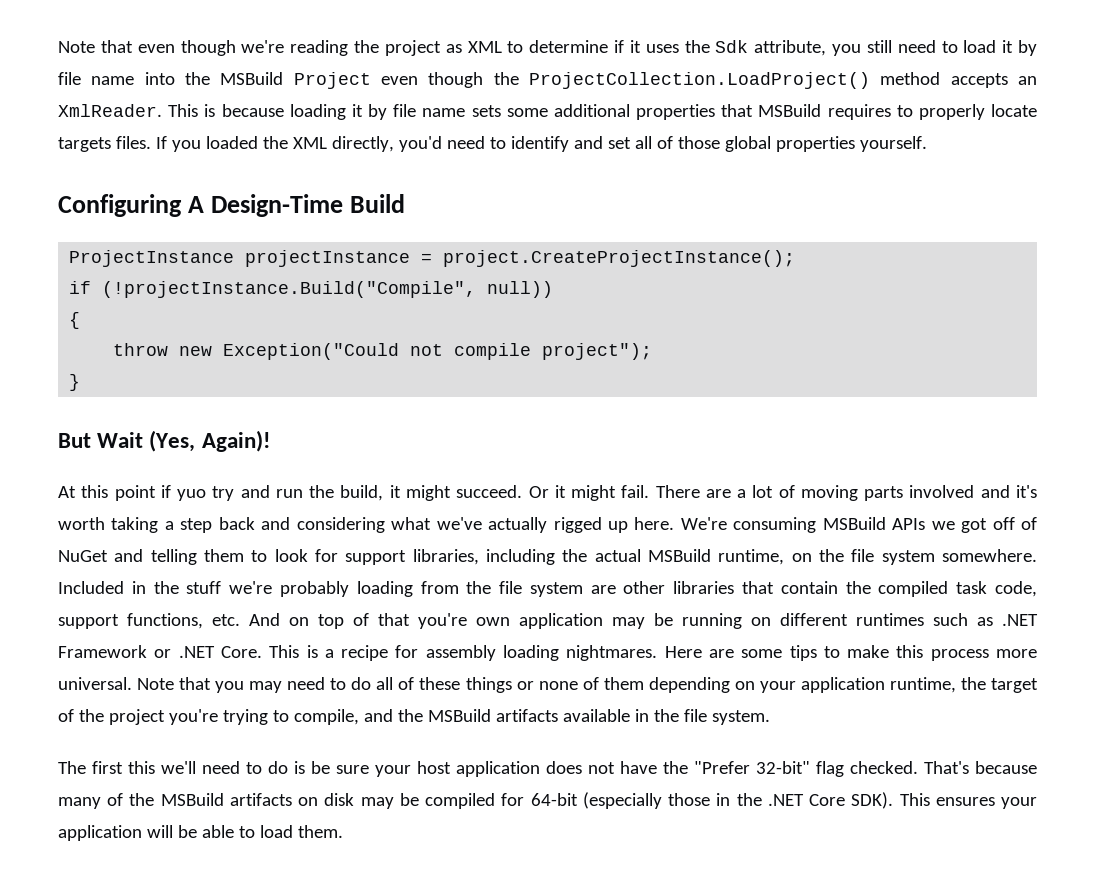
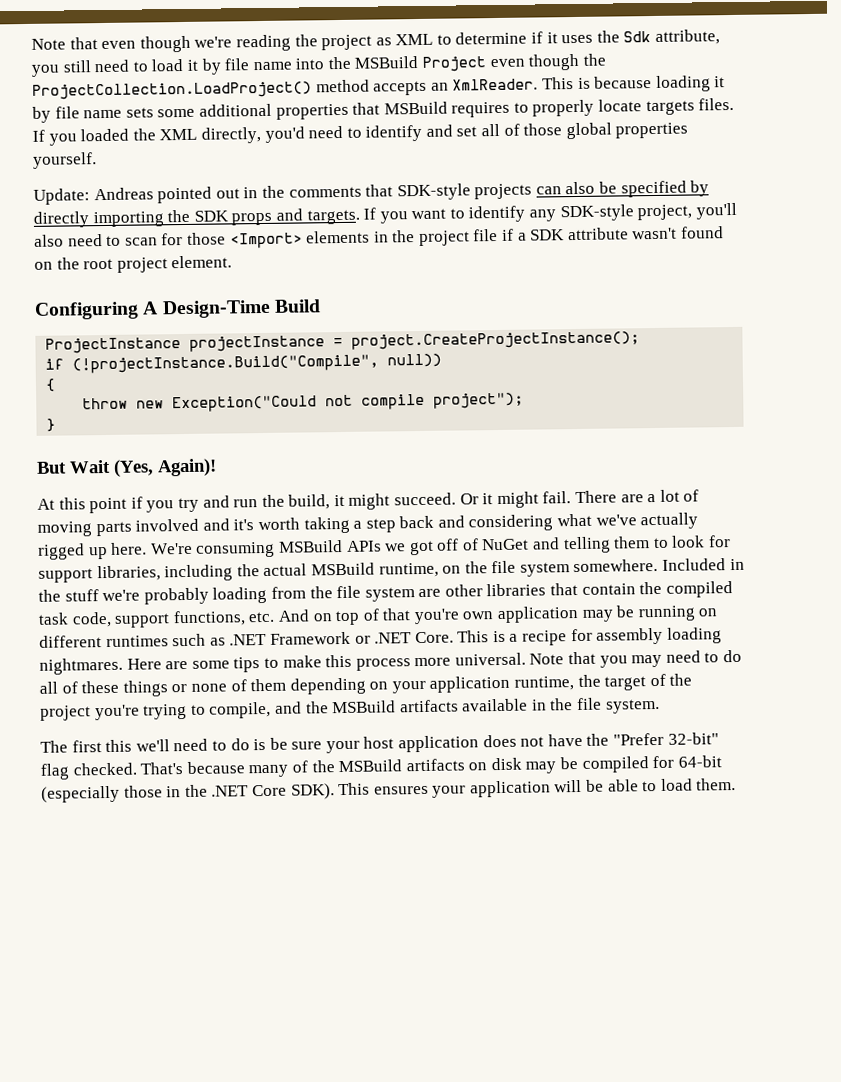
(927, 144) none -> [33,180,710,205] [33,202,737,228] [34,226,725,249] [34,255,233,273] // Update: Andreas pointed out in the comments that SDK-style projects can also be specified by directly importing the SDK props and targets. If you want to identify any SDK-style project, you'll also need to scan for those <Import> elements in the project file if a SDK attribute wasn't found on the root project element.
[177,489,207,501] yuo -> [146,500,175,513] you

